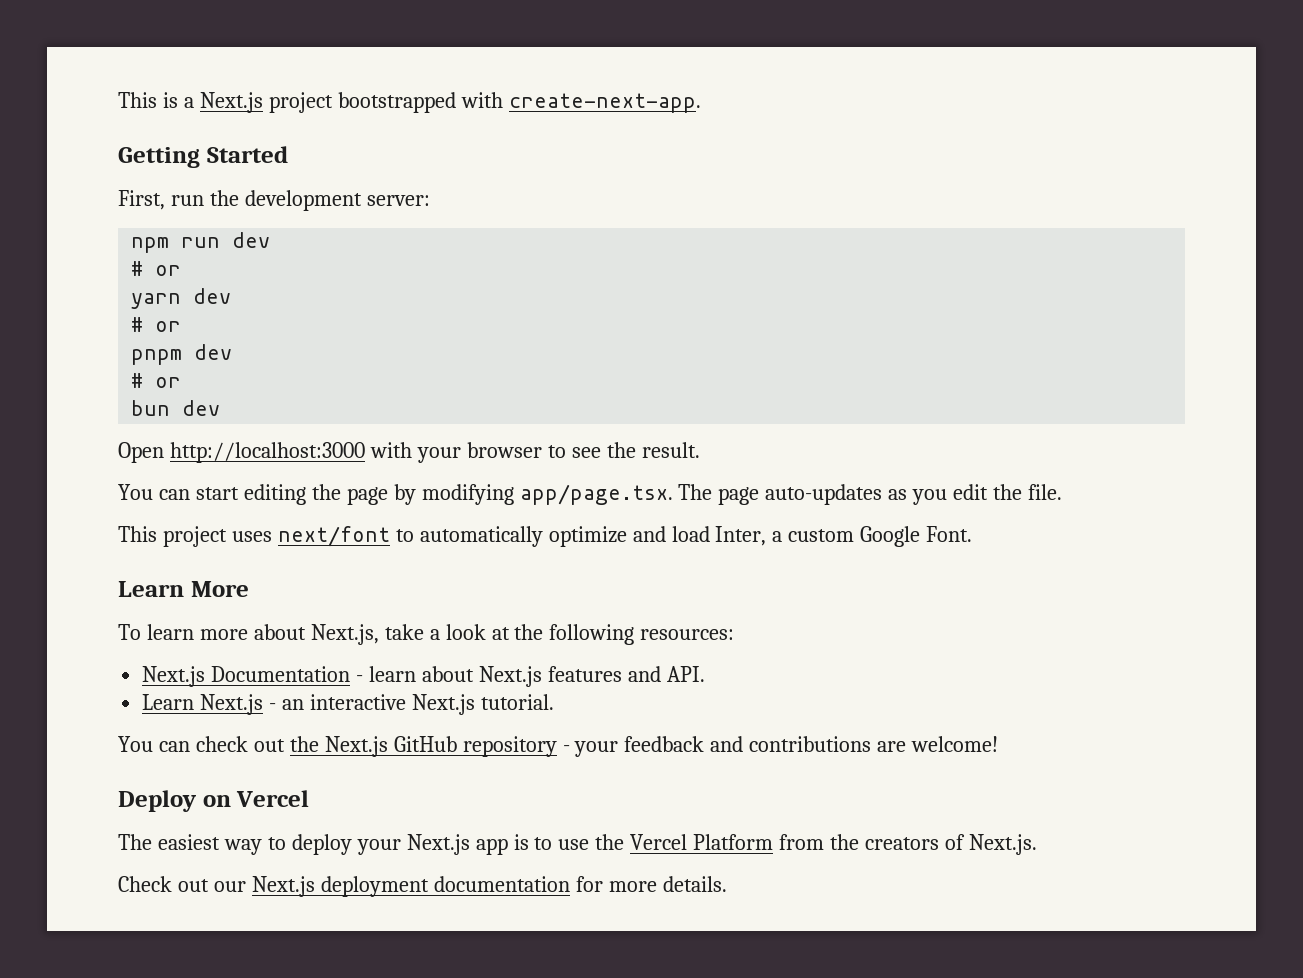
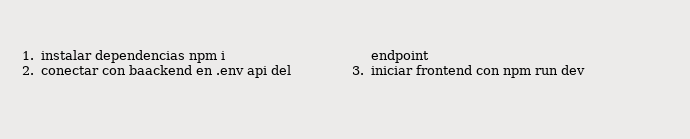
[118,92,701,113] [118,146,288,168] [118,190,430,211] [131,232,271,253] [131,261,182,276] [131,288,232,309] [131,317,182,332] [131,344,233,365] [131,373,182,388] [131,400,221,416] [118,442,700,463] [118,484,1063,505] [118,526,973,547] [118,581,249,597] [118,624,735,645] [142,666,705,687] [142,694,554,715] [118,736,999,757] [118,790,310,812] [118,834,1037,855] [118,876,727,897] This is a Next.js project bootstrapped with create-next-app. // Getting Started // First, run the development server: // npm run dev // # or // yarn dev // # or // pnpm dev // # or // bun dev // Open http://localhost:3000 with your browser to see the result. // You can start editing the page by modifying app/page.tsx. The page auto-updates as you edit the file. // This project uses next/font to automatically optimize and load Inter, a custom Google Font. // Learn More // To learn more about Next.js, take a look at the following resources: // Next.js Documentation - learn about Next.js features and API. // Learn Next.js - an interactive Next.js tutorial. // You can check out the Next.js GitHub repository - your feedback and contributions are welcome! // Deploy on Vercel // The easiest way to deploy your Next.js app is to use the Vercel Platform from the creators of Next.js. // Check out our Next.js deployment documentation for more details. -> [22,50,226,63] [22,65,292,78] [371,50,430,63] [352,65,586,78] 1. instalar dependencias npm i // 2. conectar con baackend en .env api del endpoint // 3. iniciar frontend con npm run dev

